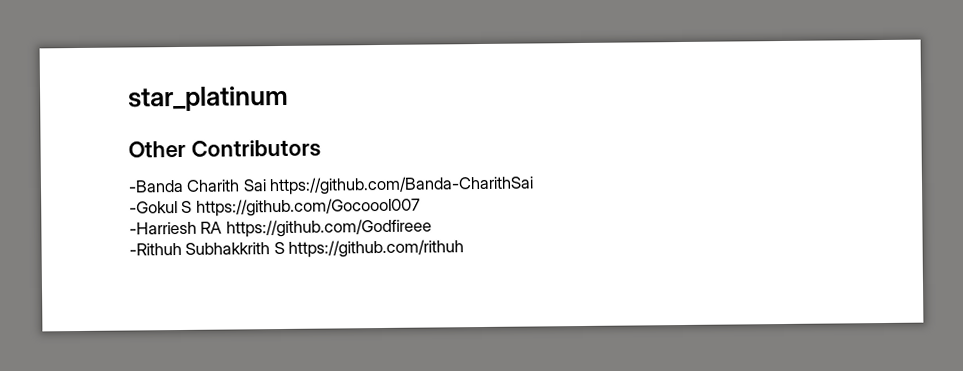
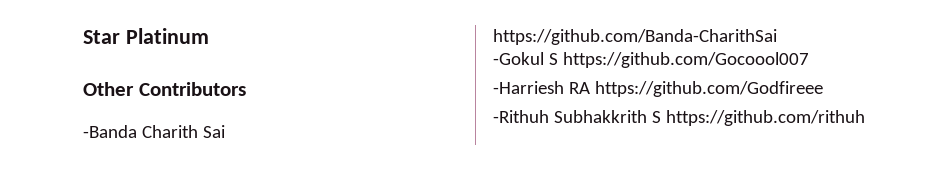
[128,85,289,113] star_platinum -> [83,28,209,44] Star Platinum

